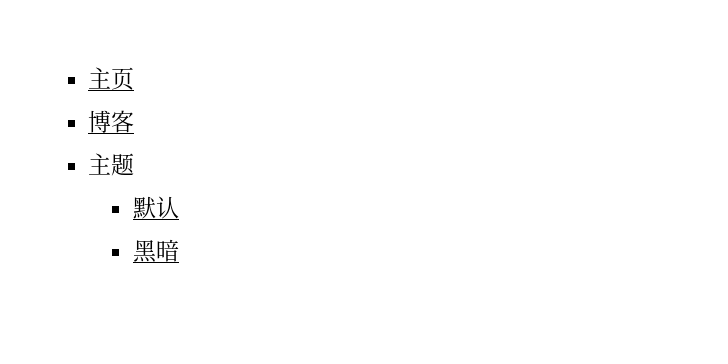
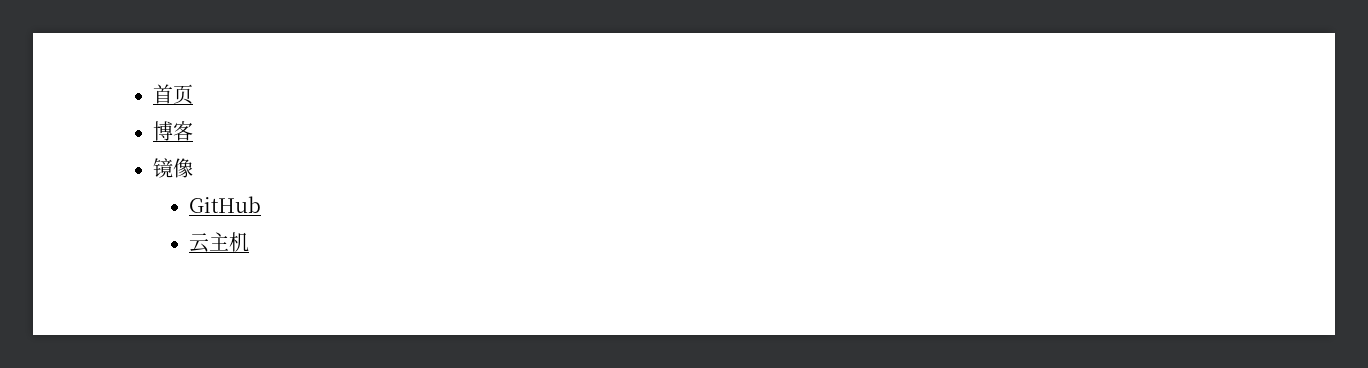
[88,67,112,89] 主 -> [153,84,173,104] 首
[88,153,135,176] [132,196,179,219] [132,239,179,263] 主题 // 默认 // 黑暗 -> [153,158,193,178] [189,196,262,213] [189,232,250,253] 镜像 // GitHub // 云主机

